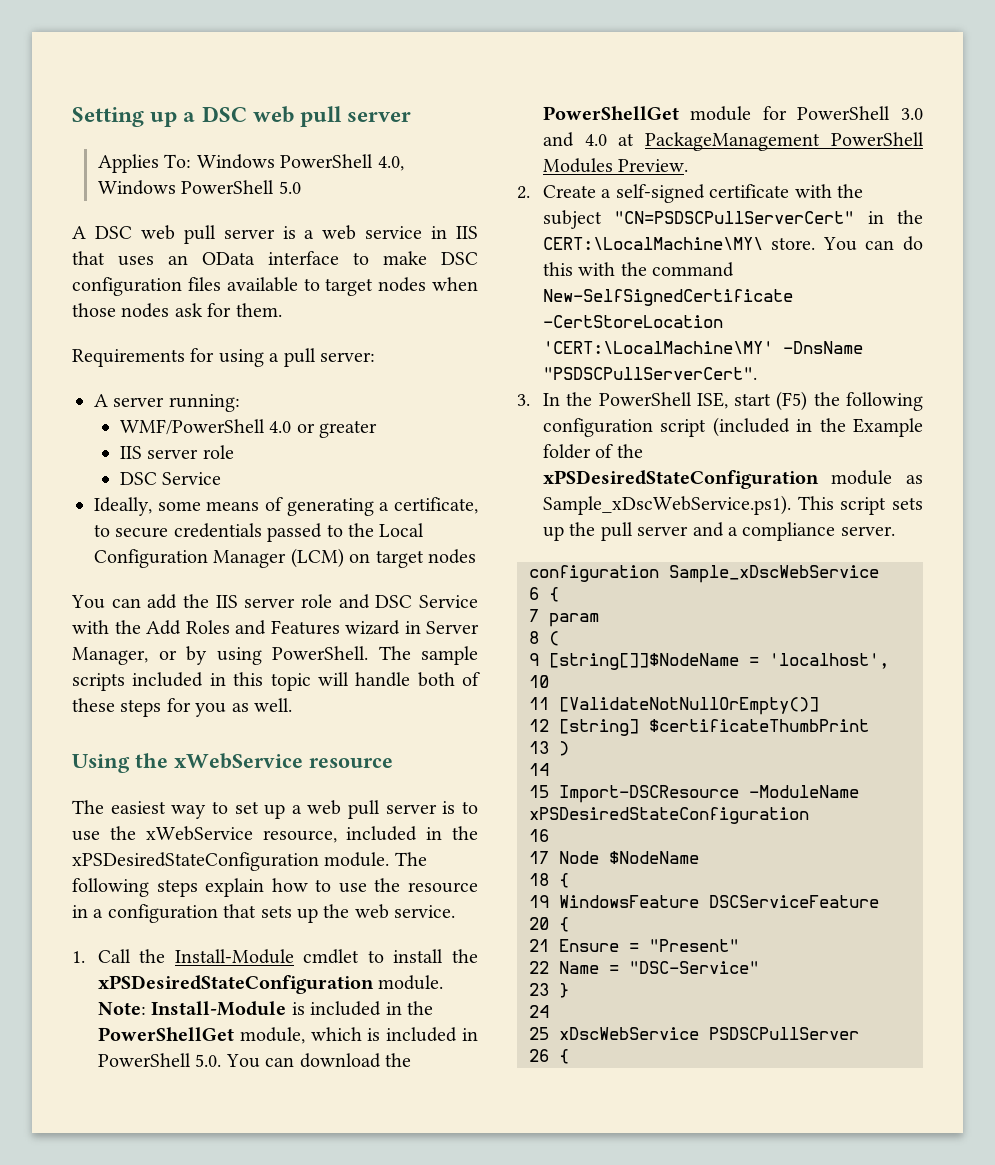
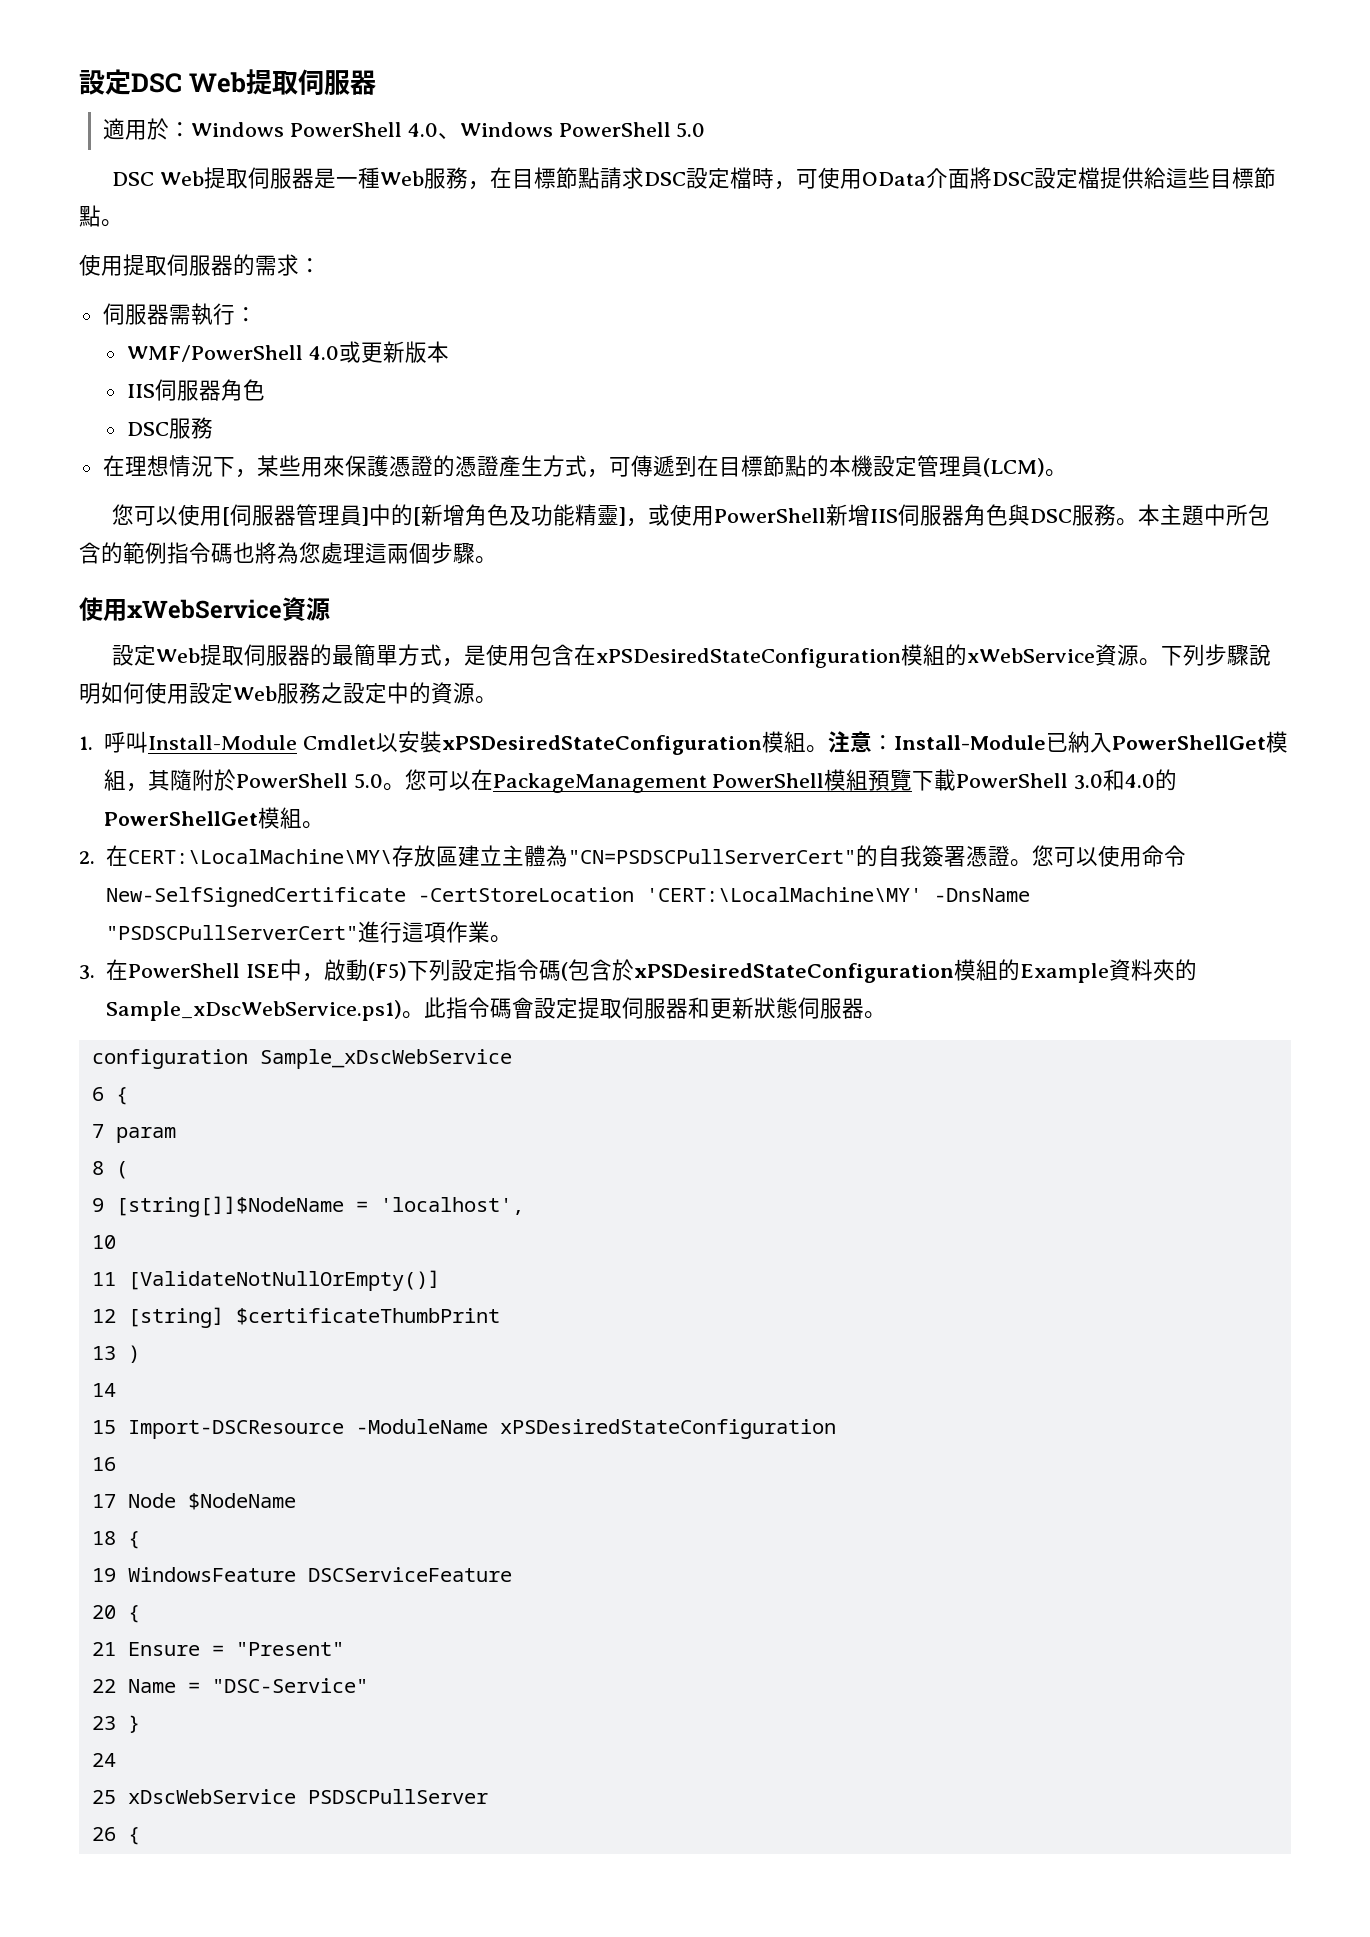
[72,106,412,127] [97,154,404,173] Setting up a DSC web pull server // Applies To: Windows PowerShell 4.0, -> [79,69,377,96] [103,118,460,140] 設定DSC Web提取伺服器 // 適用於：Windows PowerShell 4.0、
[72,225,478,244] [72,251,478,266] [72,277,478,296] [72,303,282,318] [72,348,375,367] [94,394,240,412] A DSC web pull server is a web service in IIS that uses an OData interface to make DSC configuration files available to target nodes when those nodes ask for them. // Requirements for using a pull server: // A server running: -> [112,167,1276,190] [79,205,123,227] [79,254,321,276] [102,303,257,325] DSC Web提取伺服器是一種Web服務，在目標節點請求DSC設定檔時，可使用OData介面將DSC設定檔提供給這些目標節點。 // 使用提取伺服器的需求： // 伺服器需執行：
[296,420,378,438] [119,445,234,459] [119,472,222,485] [94,497,478,516] [94,523,425,542] [94,548,476,568] [71,594,478,609] [72,620,479,635] [72,646,478,665] [72,672,480,691] [72,698,292,717] [72,753,393,773] [72,800,478,819] [72,826,478,843] [72,852,427,871] [72,878,478,897] [72,904,456,923] [72,949,478,964] [97,975,444,994] [97,1001,433,1016] [97,1027,479,1044] [97,1053,411,1068] [542,106,923,121] [542,132,924,151] [542,158,689,173] [517,184,863,203] [542,210,923,229] [542,236,923,251] [542,262,735,277] [542,289,793,306] [542,315,723,328] [542,341,863,354] [542,367,757,380] [517,391,923,411] [542,417,923,437] [542,444,643,459] [542,470,923,489] [542,495,923,515] [542,522,895,541] or greater // IIS server role // DSC Service // Ideally, some means of generating a certificate, to secure credentials passed to the Local Configuration Manager (LCM) on target nodes // You can add the IIS server role and DSC Service with the Add Roles and Features wizard in Server Manager, or by using PowerShell. The sample scripts included in this topic will handle both of these steps for you as well. // Using the xWebService resource // The easiest way to set up a web pull server is to use the xWebService resource, included in the xPSDesiredStateConfiguration module. The following steps explain how to use the resource in a configuration that sets up the web service. // 1. Call the Install-Module cmdlet to install the xPSDesiredStateConfiguration module. Note: Install-Module is included in the PowerShellGet module, which is included in PowerShell 5.0. You can download the PowerShellGet module for PowerShell 3.0 and 4.0 at PackageManagement PowerShell Modules Preview. // 2. Create a self-signed certificate with the subject "CN=PSDSCPullServerCert" in the CERT:\LocalMachine\MY\ store. You can do this with the command New-SelfSignedCertificate -CertStoreLocation 'CERT:\LocalMachine\MY' -DnsName "PSDSCPullServerCert". // 3. In the PowerShell ISE, start (F5) the following configuration script (included in the Example folder of the xPSDesiredStateConfiguration module as Sample_xDscWebService.ps1). This script sets up the pull server and a compliance server. -> [338,341,449,363] [126,379,265,401] [126,417,213,439] [102,455,1067,478] [112,504,1271,527] [79,542,497,564] [79,597,330,621] [112,644,1271,668] [79,682,497,704] [79,731,1288,755] [103,769,1178,793] [103,807,324,829] [79,845,1186,867] [105,887,1030,907] [105,921,512,943] [79,959,1197,983] [105,997,886,1021] 或更新版本 // IIS伺服器角色 // DSC服務 // 在理想情況下，某些用來保護憑證的憑證產生方式，可傳遞到在目標節點的本機設定管理員(LCM)。 // 您可以使用[伺服器管理員]中的[新增角色及功能精靈]，或使用PowerShell新增IIS伺服器角色與DSC服務。本主題中所包含的範例指令碼也將為您處理這兩個步驟。 // 使用xWebService資源 // 設定Web提取伺服器的最簡單方式，是使用包含在xPSDesiredStateConfiguration模組的xWebService資源。下列步驟說明如何使用設定Web服務之設定中的資源。 // 1.呼叫Install-Module Cmdlet以安裝xPSDesiredStateConfiguration模組。注意：Install-Module已納入PowerShellGet模組，其隨附於PowerShell 5.0。您可以在PackageManagement PowerShell模組預覽下載PowerShell 3.0和4.0的PowerShellGet模組。 // 2.在CERT:\LocalMachine\MY\存放區建立主體為"CN=PSDSCPullServerCert"的自我簽署憑證。您可以使用命令New-SelfSignedCertificate -CertStoreLocation 'CERT:\LocalMachine\MY' -DnsName "PSDSCPullServerCert"進行這項作業。 // 3.在PowerShell ISE中，啟動(F5)下列設定指令碼(包含於xPSDesiredStateConfiguration模組的Example資料夾的Sample_xDscWebService.ps1)。此指令碼會設定提取伺服器和更新狀態伺服器。

